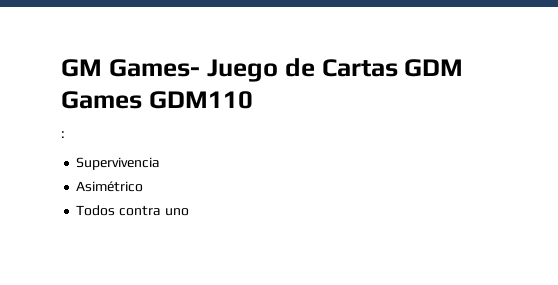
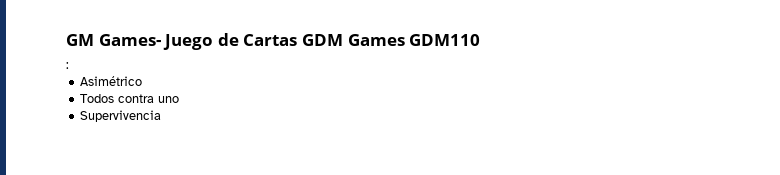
[76,157,161,170] // Supervivencia -> (69, 65) none
(189, 212) none -> [80,110,162,122] // Supervivencia

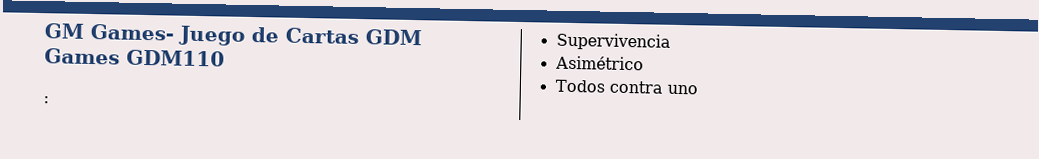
(69, 65) none -> [555,32,671,51] // Supervivencia
[80,110,162,122] // Supervivencia -> (698, 89) none

